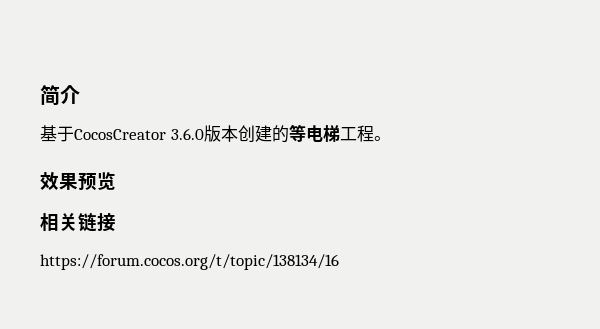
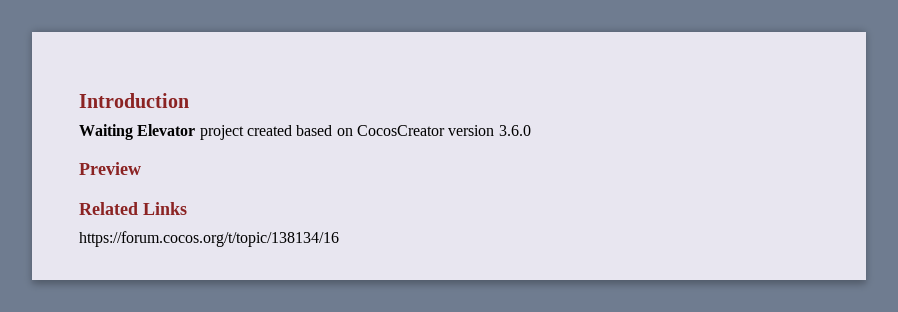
[40,85,80,106] [40,124,391,143] [40,171,116,191] [40,213,116,232] 简介 // 基于CocosCreator 3.6.0版本创建的等电梯工程。 // 效果预览 // 相关链接 -> [79,93,189,108] [79,124,531,140] [79,162,141,175] [79,202,187,215] Introduction // Waiting Elevator project created based on CocosCreator version 3.6.0 // Preview // Related Links

